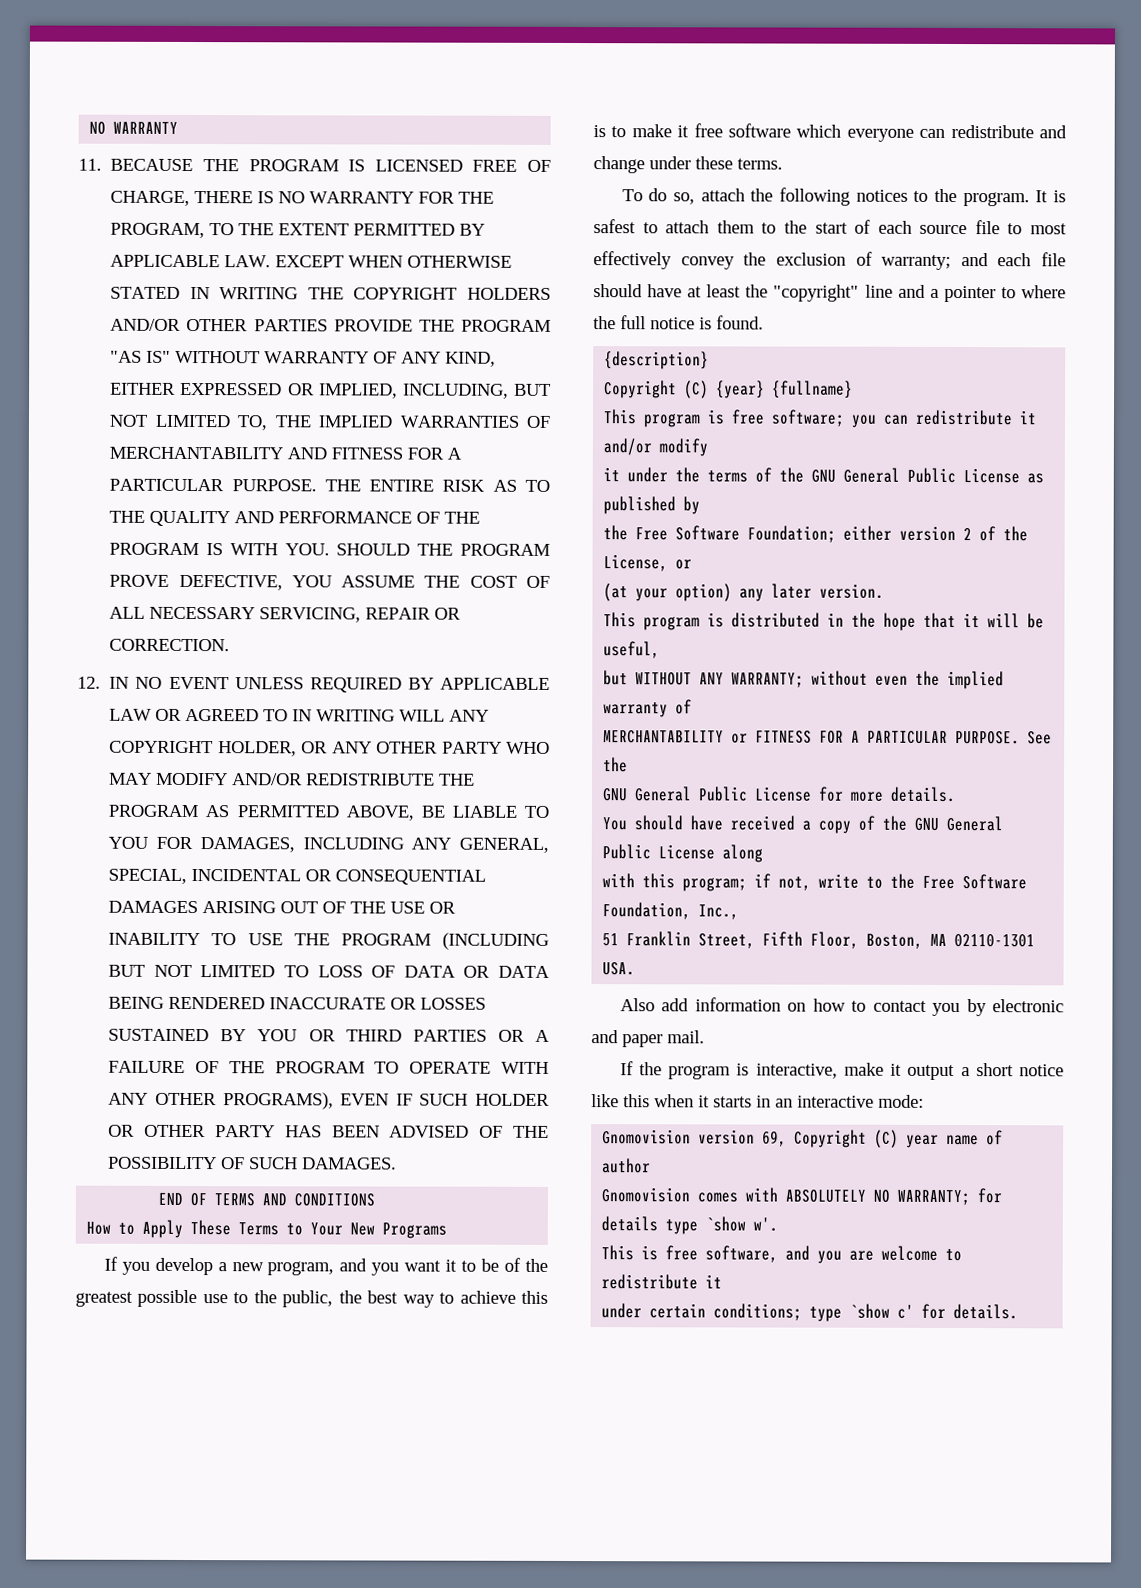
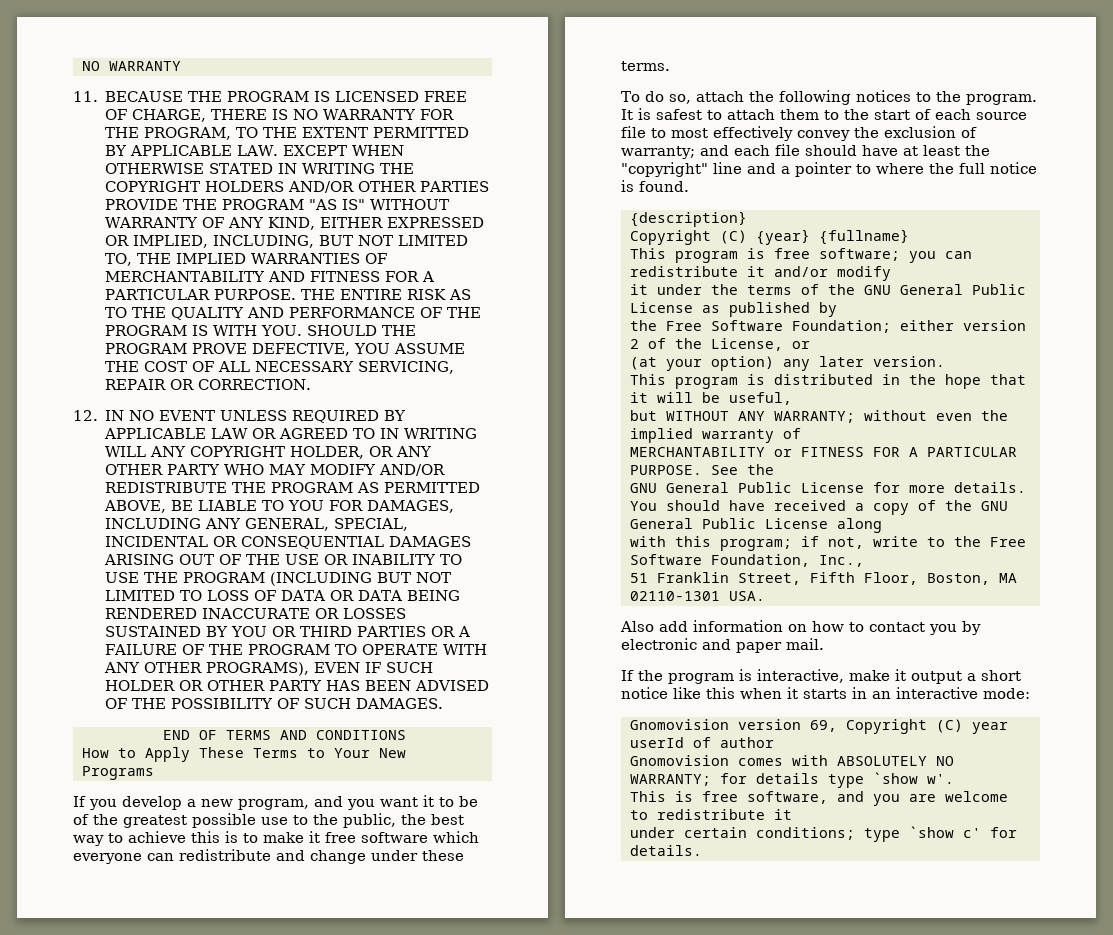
[946,1134,980,1146] name -> [629,737,684,748] userId

